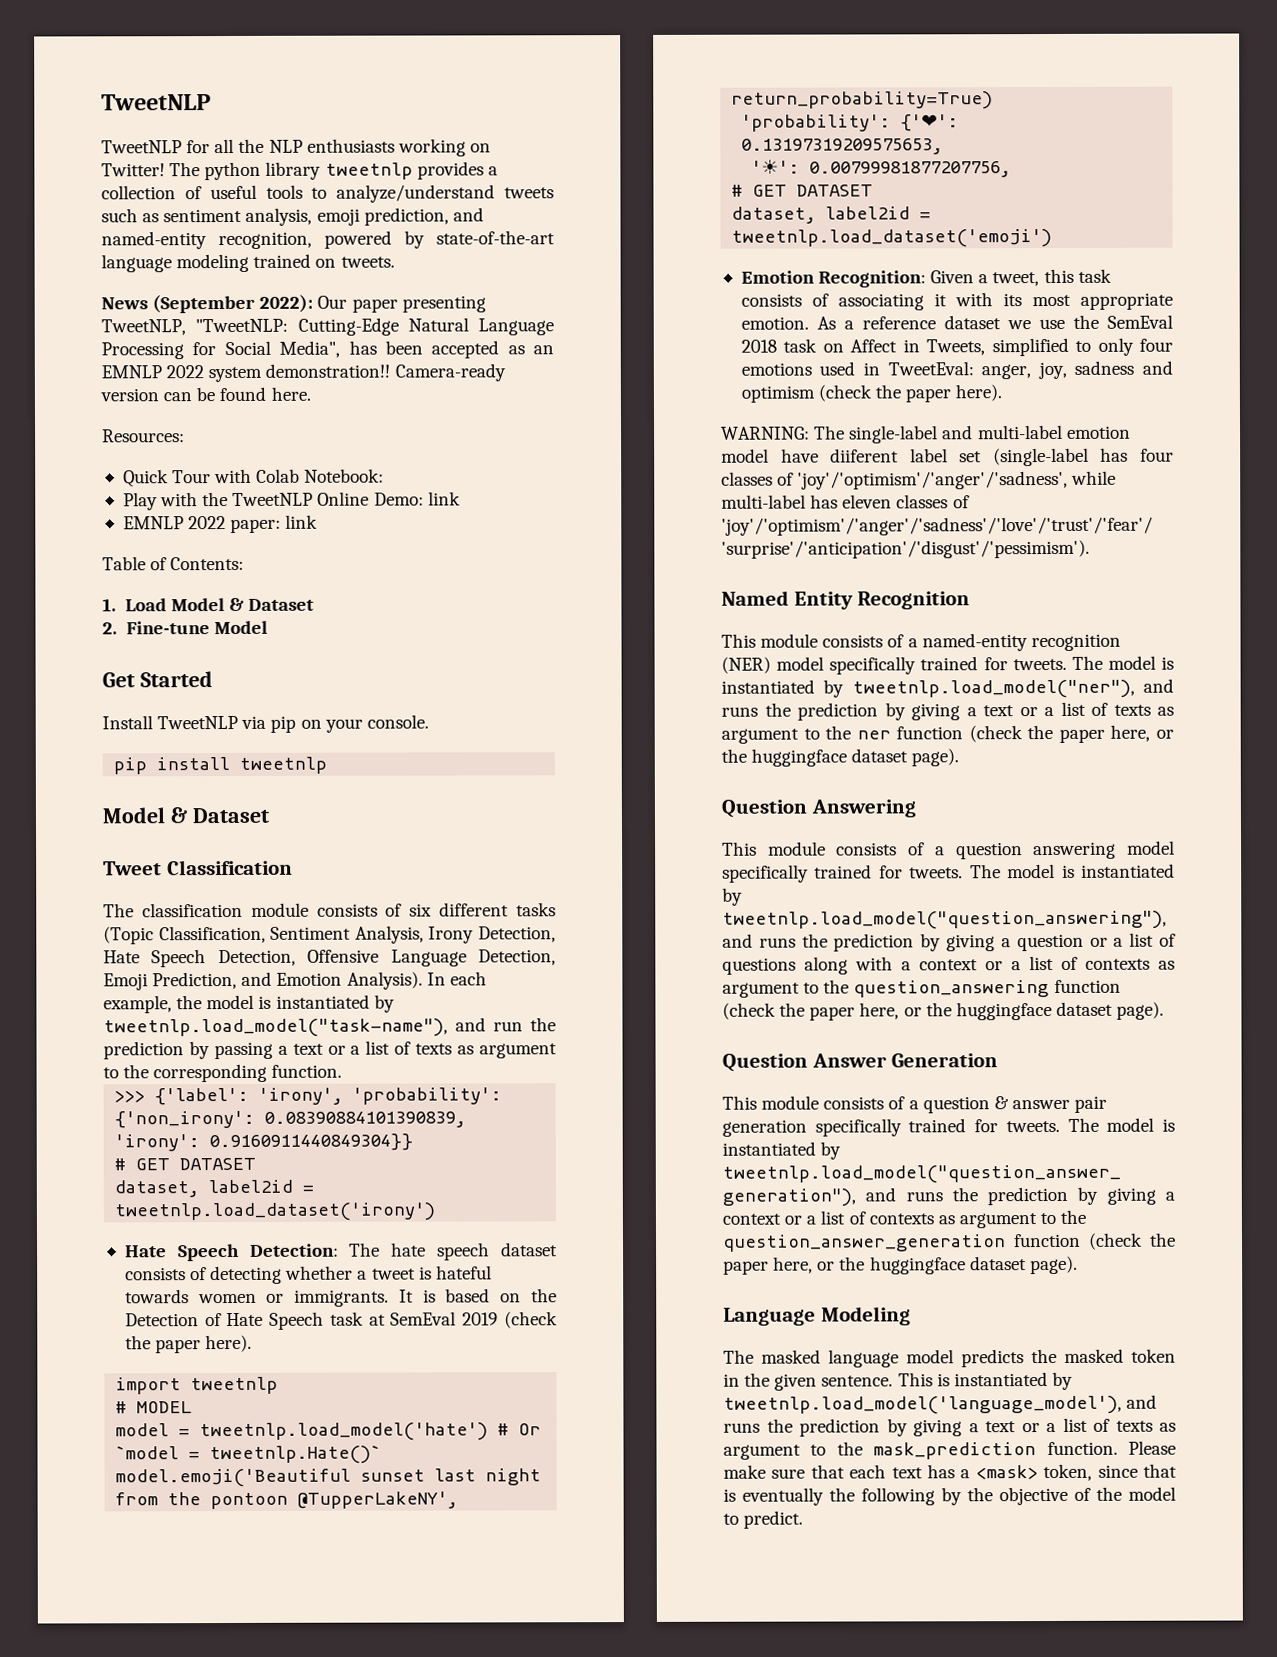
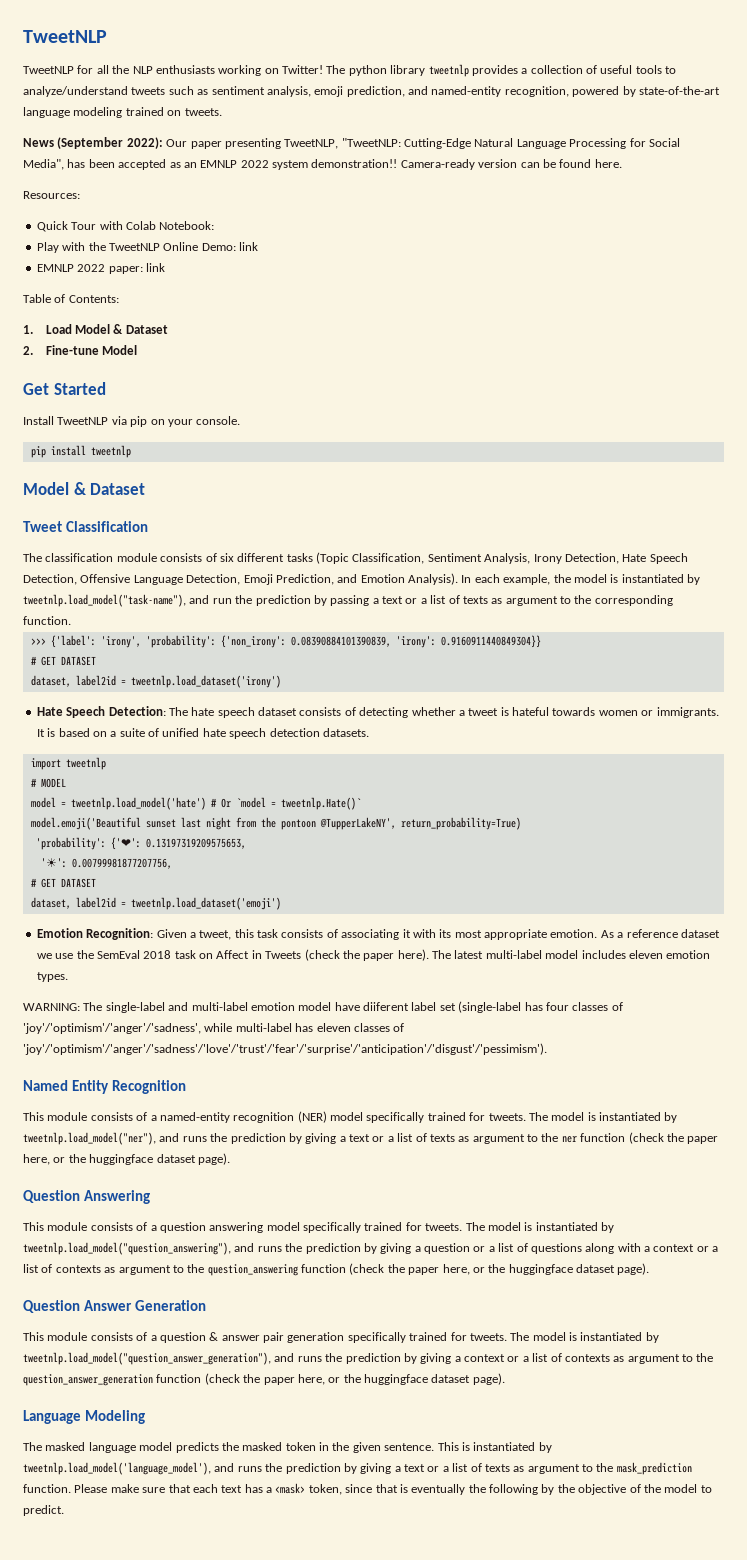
[531,1288,557,1303] [124,1311,558,1330] [124,1334,253,1354] the Detection of Hate Speech task at SemEval 2019 (check the paper here). -> [110,728,369,739] a suite of unified hate speech detection datasets.
[926,337,1173,357] [740,360,1173,380] [740,384,1003,403] Tweets, simplified to only four emotions used in TweetEval: anger, joy, sadness and optimism (check the paper here). -> [265,949,711,961] [36,972,68,982] Tweets (check the paper here). The latest multi-label model includes eleven emotion types.

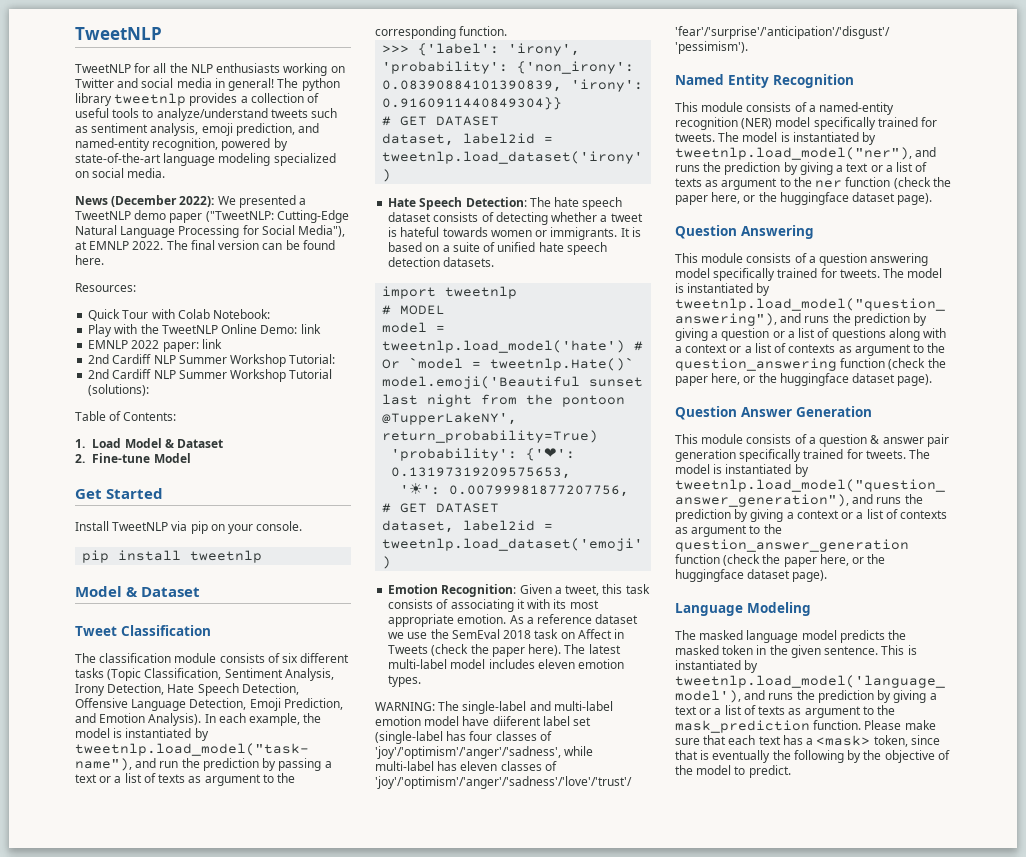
[282,65,323,74] Twitter! -> [75,78,275,91] Twitter and social media in general!
[125,107,222,116] [23,137,401,149] trained on tweets. // News (September 2022): Our paper presenting TweetNLP, "TweetNLP: -> [273,153,336,166] [75,168,166,178] [75,195,307,208] [75,210,274,223] specialized on social media. // News (December 2022): We presented a TweetNLP demo paper ("TweetNLP:
[23,159,475,170] Media", has been accepted as an EMNLP 2022 system demonstration!! Camera-ready -> [298,225,346,237] [75,240,215,250] Media"), at EMNLP 2022. The final
(165, 267) none -> [88,354,336,367] [88,369,333,382] [88,384,150,396] // 2nd Cardiff NLP Summer Workshop Tutorial: // 2nd Cardiff NLP Summer Workshop Tutorial (solutions):

